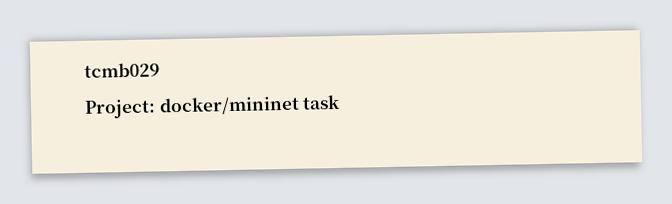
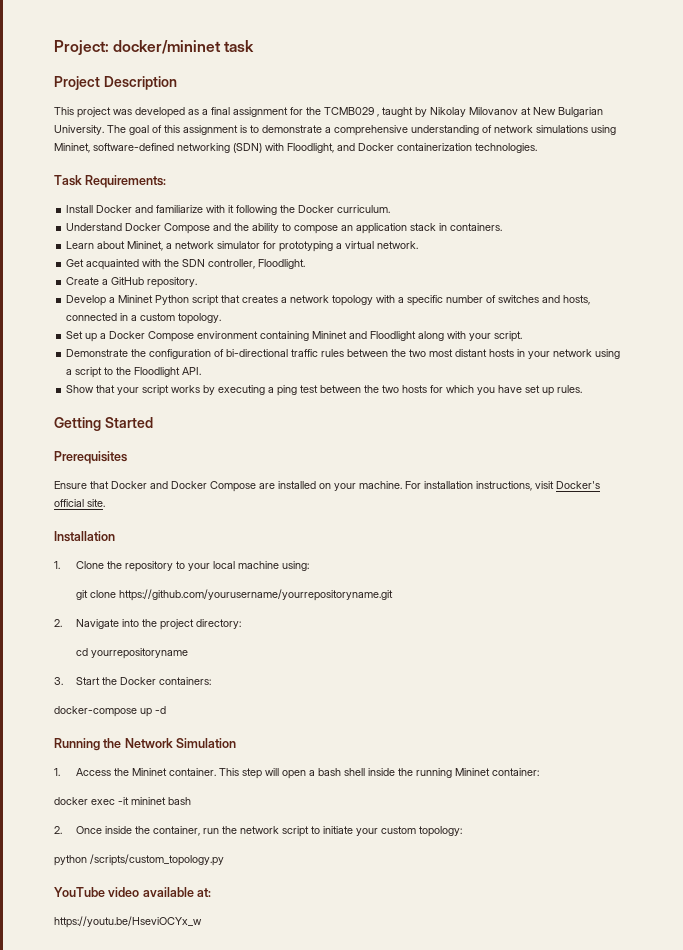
[84,62,160,78] tcmb029 // -> (54, 47) none
(341, 102) none -> [54,76,177,90] [54,107,603,118] [54,125,616,136] [54,143,537,153] [54,175,167,188] [66,205,391,215] [66,223,503,234] [66,241,419,252] [66,259,306,270] [66,277,198,288] [66,295,591,306] [66,313,222,324] [66,331,523,342] [66,349,621,359] [66,367,202,378] [66,385,583,396] [54,417,153,431] [54,451,127,464] [54,481,600,492] [54,499,105,507] [54,531,115,542] [54,561,309,572] [75,589,393,601] [54,619,241,630] [75,648,188,659] [54,677,211,685] [54,706,166,717] [54,738,237,751] [54,768,539,779] [54,797,191,805] [54,826,462,837] [54,854,224,866] [54,887,212,897] [54,916,202,928] // Project Description // This project was developed as a final assignment for the TCMB029 , taught by Nikolay Milovanov at New Bulgarian University. The goal of this assignment is to demonstrate a comprehensive understanding of network simulations using Mininet, software-defined networking (SDN) with Floodlight, and Docker containerization technologies. // Task Requirements: // Install Docker and familiarize with it following the Docker curriculum. // Understand Docker Compose and the ability to compose an application stack in containers. // Learn about Mininet, a network simulator for prototyping a virtual network. // Get acquainted with the SDN controller, Floodlight. // Create a GitHub repository. // Develop a Mininet Python script that creates a network topology with a specific number of switches and hosts, connected in a custom topology. // Set up a Docker Compose environment containing Mininet and Floodlight along with your script. // Demonstrate the configuration of bi-directional traffic rules between the two most distant hosts in your network using a script to the Floodlight API. // Show that your script works by executing a ping test between the two hosts for which you have set up rules. // Getting Started // Prerequisites // Ensure that Docker and Docker Compose are installed on your machine. For installation instructions, visit Docker's official site. // Installation // 1. Clone the repository to your local machine using: // git clone https://github.com/yourusername/yourrepositoryname.git // 2. Navigate into the project directory: // cd yourrepositoryname // 3. Start the Docker containers: // docker-compose up -d // Running the Network Simulation // 1. Access the Mininet container. This step will open a bash shell inside the running Mininet container: // docker exec -it mininet bash // 2. Once inside the container, run the network script to initiate your custom topology: // python /scripts/custom_topology.py // YouTube video available at: // https://youtu.be/HseviOCYx_w

